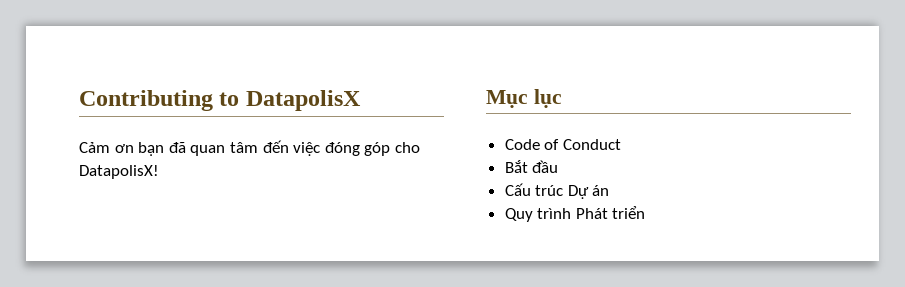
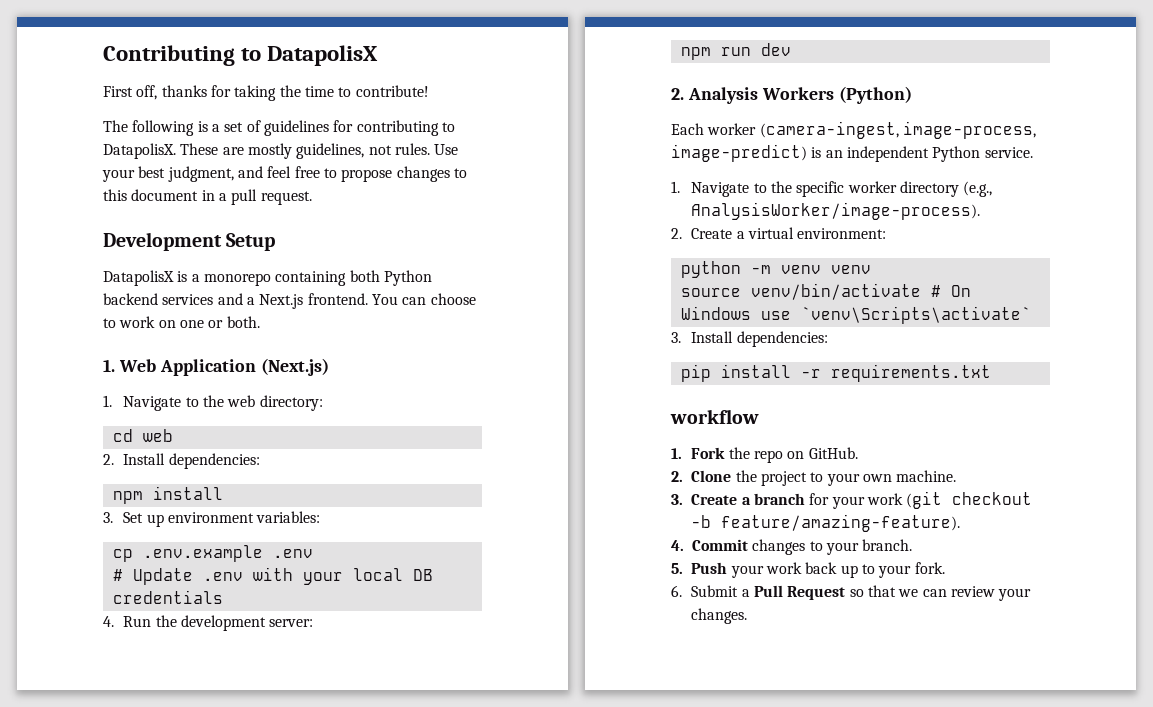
[79,140,420,156] [79,165,159,179] [486,89,562,108] [504,139,621,150] [504,160,559,173] [504,183,610,199] [504,206,646,222] Cảm ơn bạn đã quan tâm đến việc đóng góp cho DatapolisX! // Mục lục // Code of Conduct // Bắt đầu // Cấu trúc Dự án // Quy trình Phát triển -> [103,85,429,101] [103,120,455,136] [103,143,459,159] [102,166,467,182] [103,189,312,205] [103,232,276,251] [103,270,432,286] [103,293,476,309] [103,316,260,328] [103,358,329,376] [103,395,323,411] [112,429,173,442] [103,453,260,469] [112,486,223,504] [103,511,321,527] [112,545,313,562] [112,567,433,585] [112,590,223,604] [103,615,314,631] [680,43,791,60] [671,86,912,104] [671,121,1036,139] [671,144,1033,162] [671,181,993,197] [691,202,981,220] [671,227,887,239] [680,261,871,278] [680,283,971,300] [680,306,1031,324] [671,331,828,347] [680,364,991,382] [670,409,759,424] [671,447,858,463] [671,470,957,486] [671,491,1033,509] [691,514,961,532] [671,539,913,555] [671,562,945,578] [671,585,1032,601] [691,608,748,624] First off, thanks for taking the time to contribute! // The following is a set of guidelines for contributing to DatapolisX. These are mostly guidelines, not rules. Use your best judgment, and feel free to propose changes to this document in a pull request. // Development Setup // DatapolisX is a monorepo containing both Python backend services and a Next.js frontend. You can choose to work on one or both. // 1. Web Application (Next.js) // 1. Navigate to the web directory: // cd web // 2. Install dependencies: // npm install // 3. Set up environment variables: // cp .env.example .env // # Update .env with your local DB credentials // 4. Run the development server: // npm run dev // 2. Analysis Workers (Python) // Each worker (camera-ingest, image-process, image-predict) is an independent Python service. // 1. Navigate to the specific worker directory (e.g., AnalysisWorker/image-process). // 2. Create a virtual environment: // python -m venv venv // source venv/bin/activate # On Windows use `venv\Scripts\activate` // 3. Install dependencies: // pip install -r requirements.txt // workflow // 1. Fork the repo on GitHub. // 2. Clone the project to your own machine. // 3. Create a branch for your work (git checkout -b feature/amazing-feature). // 4. Commit changes to your branch. // 5. Push your work back up to your fork. // 6. Submit a Pull Request so that we can review your changes.

